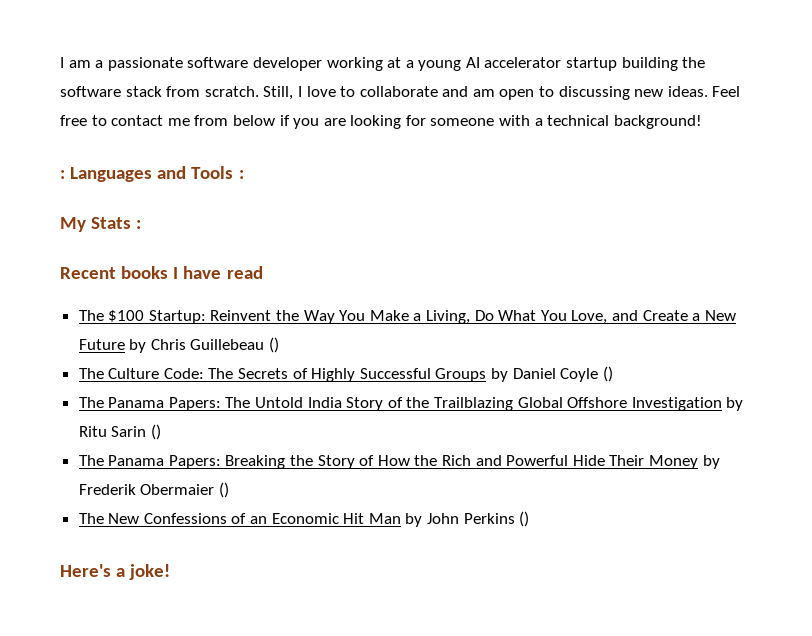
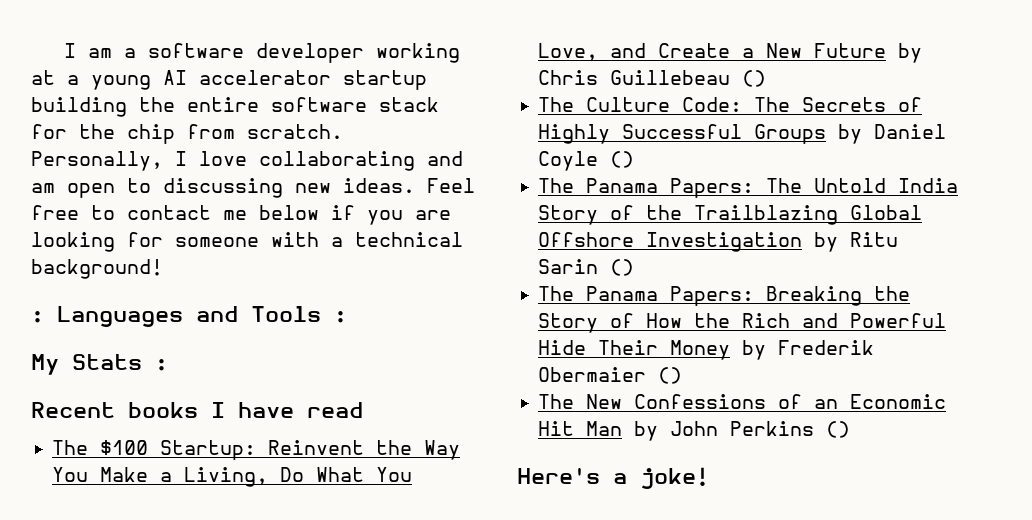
[107,57,183,71] passionate -> (136, 53) none
(706, 62) none -> [187,97,259,112] entire
(162, 91) none -> [31,124,175,144] for the chip
[263,86,294,100] Still, -> [31,151,163,171] Personally,
[340,86,438,97] to collaborate -> [259,151,415,171] collaborating
[194,115,229,126] from -> (247, 215) none

